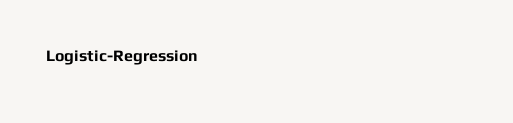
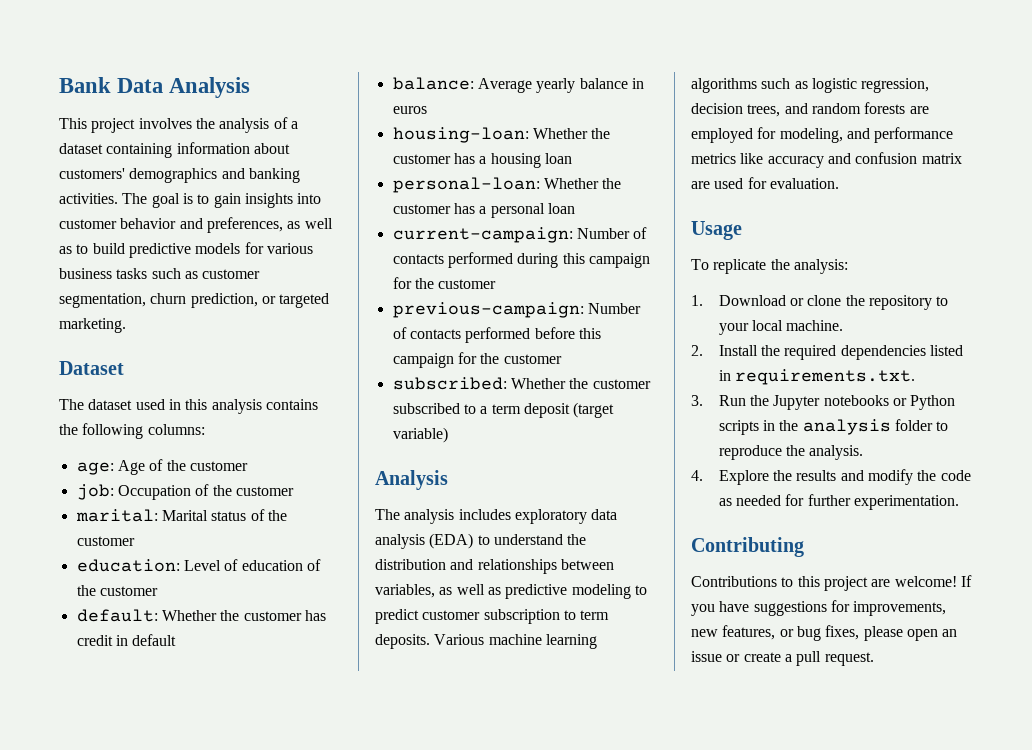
[46,50,198,65] Logistic-Regression -> [59,77,251,98] [59,117,298,133] [59,142,290,158] [59,168,300,183] [59,193,322,208] [59,217,333,233] [59,242,313,258] [59,268,261,279] [59,293,330,308] [59,318,126,333] [59,361,124,375] [59,399,318,414] [59,423,205,439] [76,459,248,475] [76,484,294,500] [75,509,287,522] [76,536,135,546] [76,559,321,572] [76,585,158,596] [76,609,326,622] [76,634,177,646] [392,77,644,93] [392,106,427,114] [392,127,611,143] [392,153,572,168] [392,177,622,193] [392,203,575,218] [392,227,648,243] [392,252,650,268] [392,277,497,289] [392,302,641,318] [392,327,601,343] [392,352,562,368] [392,377,651,390] [392,402,615,418] [392,427,448,443] [375,470,448,490] [375,509,618,524] [375,533,587,549] [375,559,614,574] [375,584,647,599] [375,609,610,624] [375,634,597,649] [691,78,930,93] [691,102,929,117] [691,127,954,143] [691,152,962,168] [691,177,839,189] [691,221,742,240] [691,259,848,274] [691,295,949,310] [718,320,844,335] [691,345,963,360] [718,369,915,385] [691,395,956,410] [718,419,949,435] [718,445,864,460] [691,469,971,485] [718,494,959,510] [691,537,804,557] [691,575,972,591] [691,600,947,616] [691,625,958,641] [691,651,874,666] Bank Data Analysis // This project involves the analysis of a dataset containing information about customers' demographics and banking activities. The goal is to gain insights into customer behavior and preferences, as well as to build predictive models for various business tasks such as customer segmentation, churn prediction, or targeted marketing. // Dataset // The dataset used in this analysis contains the following columns: // age: Age of the customer // job: Occupation of the customer // marital: Marital status of the customer // education: Level of education of the customer // default: Whether the customer has credit in default // balance: Average yearly balance in euros // housing-loan: Whether the customer has a housing loan // personal-loan: Whether the customer has a personal loan // current-campaign: Number of contacts performed during this campaign for the customer // previous-campaign: Number of contacts performed before this campaign for the customer // subscribed: Whether the customer subscribed to a term deposit (target variable) // Analysis // The analysis includes exploratory data analysis (EDA) to understand the distribution and relationships between variables, as well as predictive modeling to predict customer subscription to term deposits. Various machine learning algorithms such as logistic regression, decision trees, and random forests are employed for modeling, and performance metrics like accuracy and confusion matrix are used for evaluation. // Usage // To replicate the analysis: // 1. Download or clone the repository to your local machine. // 2. Install the required dependencies listed in requirements.txt. // 3. Run the Jupyter notebooks or Python scripts in the analysis folder to reproduce the analysis. // 4. Explore the results and modify the code as needed for further experimentation. // Contributing // Contributions to this project are welcome! If you have suggestions for improvements, new features, or bug fixes, please open an issue or create a pull request.

